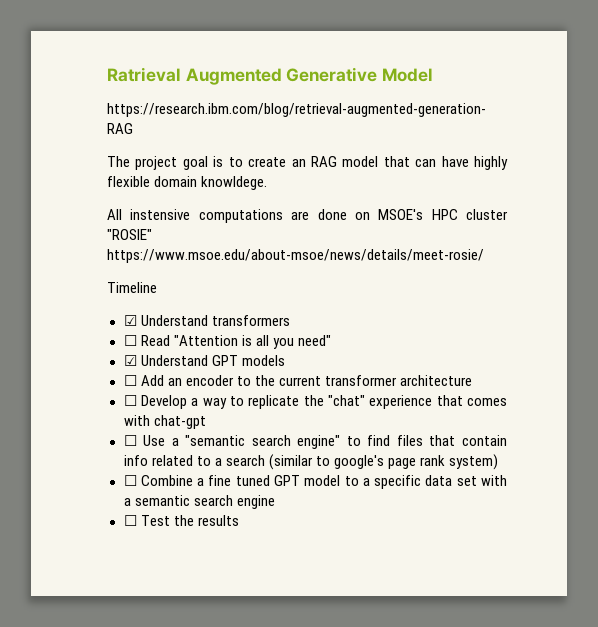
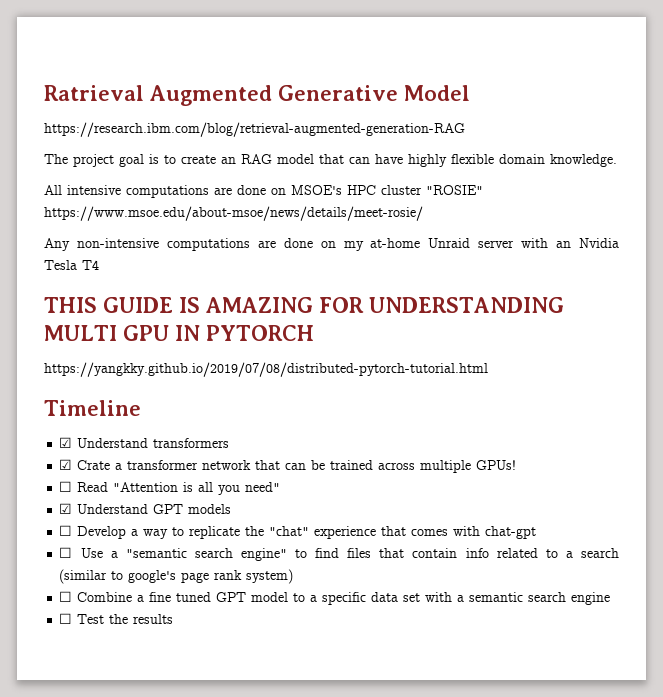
[201,176,268,190] knowldege. -> [550,154,617,167] knowledge.
[130,209,191,220] instensive -> [67,185,121,195] intensive
[107,282,157,293] [123,315,290,326] Timeline // ☑ Understand transformers -> [44,238,619,251] [44,260,99,270] [44,297,564,313] [44,325,314,341] [44,362,488,377] [44,400,141,416] [59,437,230,448] [59,459,517,473] Any non-intensive computations are done on my at-home Unraid server with an Nvidia Tesla T4 // THIS GUIDE IS AMAZING FOR UNDERSTANDING MULTI GPU IN PYTORCH // https://yangkky.github.io/2019/07/08/distributed-pytorch-tutorial.html // Timeline // ☑ Understand transformers // ☑ Crate a transformer network that can be trained across multiple GPUs!
[123,375,472,386] // ☐ Add an encoder to the current transformer architecture -> (232, 509) none

